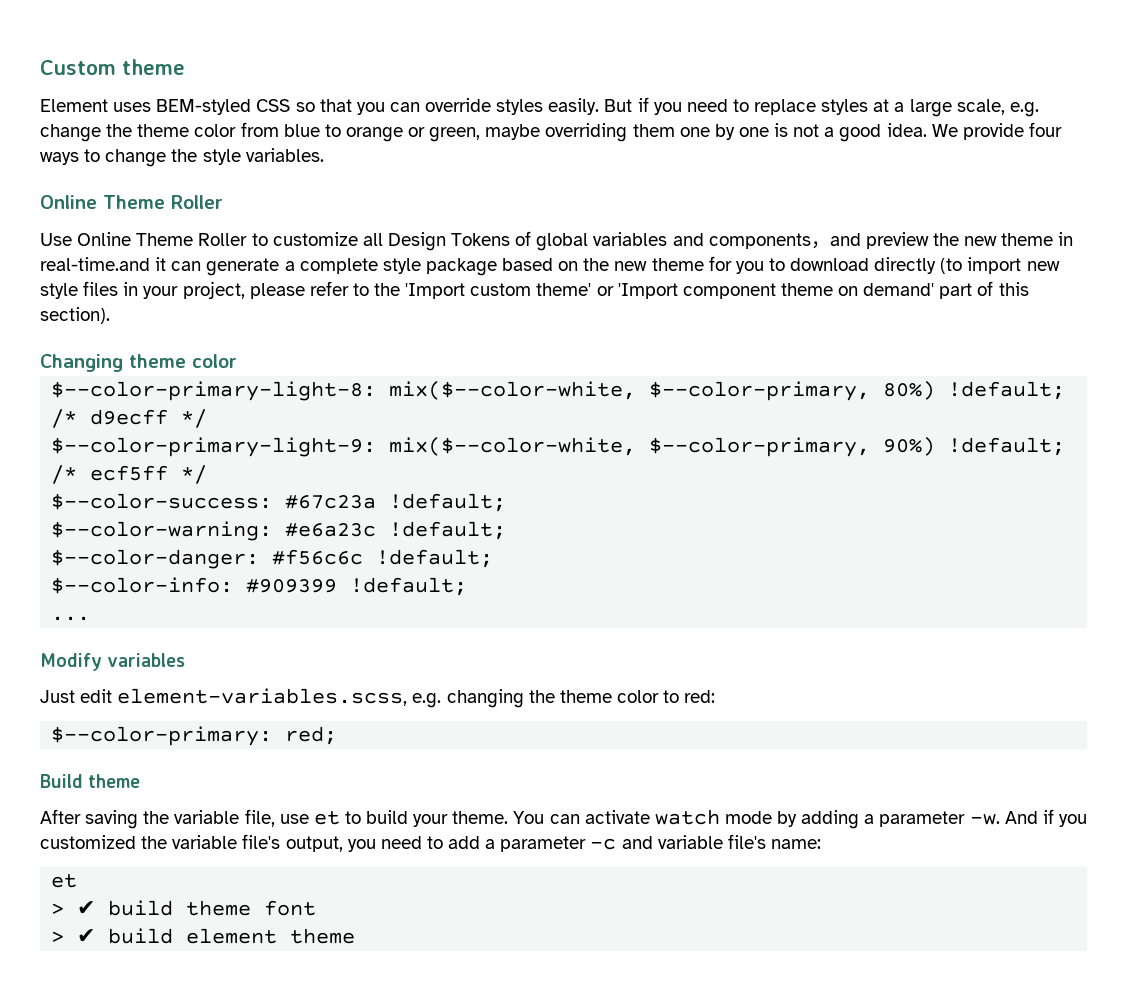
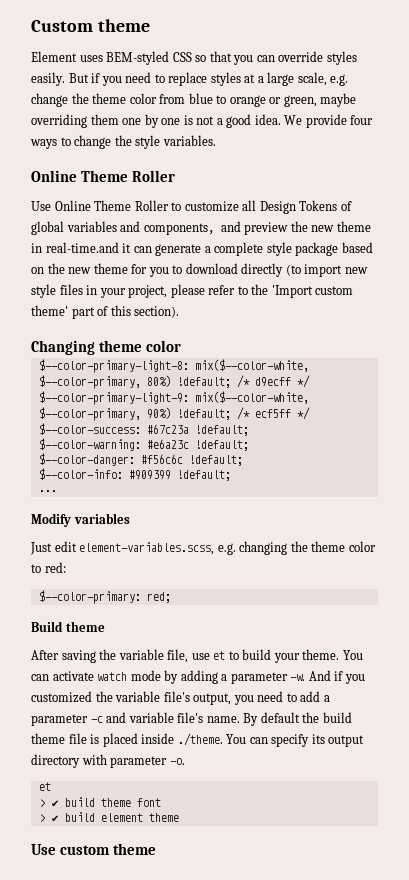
[596,283,935,299] or 'Import component theme on demand' -> (68, 310) none
[770,839,821,849] name: -> [206,712,352,726] [31,733,365,747] [31,754,185,768] name. By default the build theme file is placed inside ./theme. You can specify its output directory with parameter -o.
(356, 936) none -> [31,843,157,855] // Use custom theme

